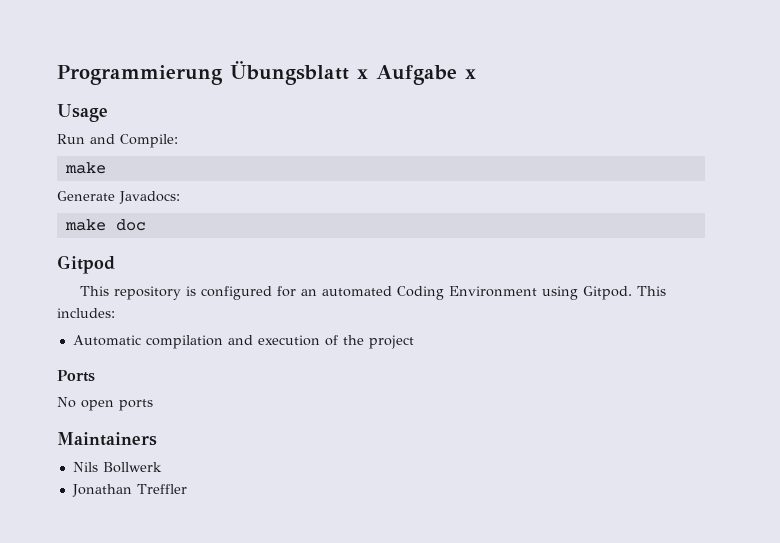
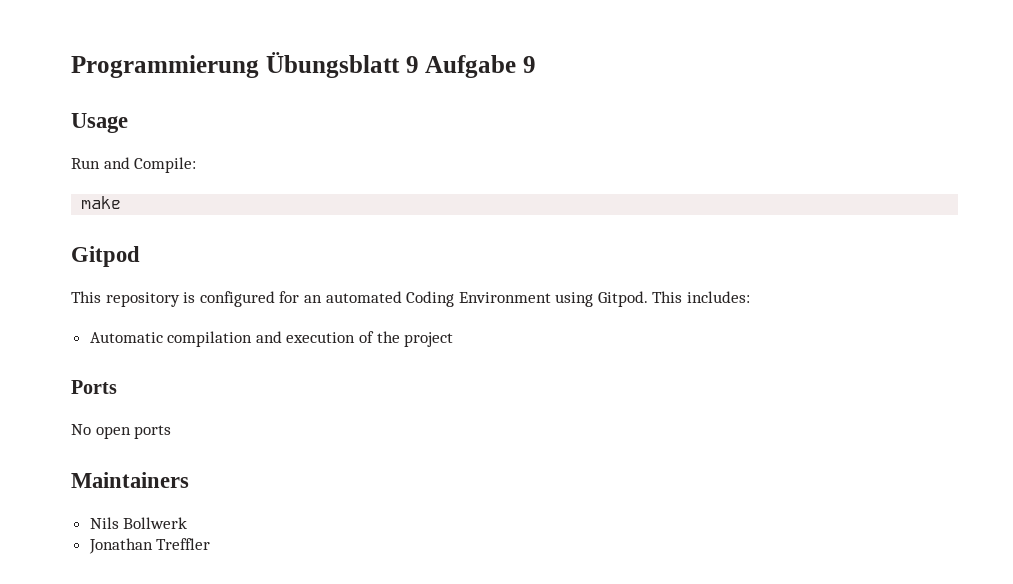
[357,65,476,85] x Aufgabe x -> [405,55,536,78] 9 Aufgabe 9
[57,191,180,204] [64,219,146,231] // Generate Javadocs: // make doc -> (122, 202) none

